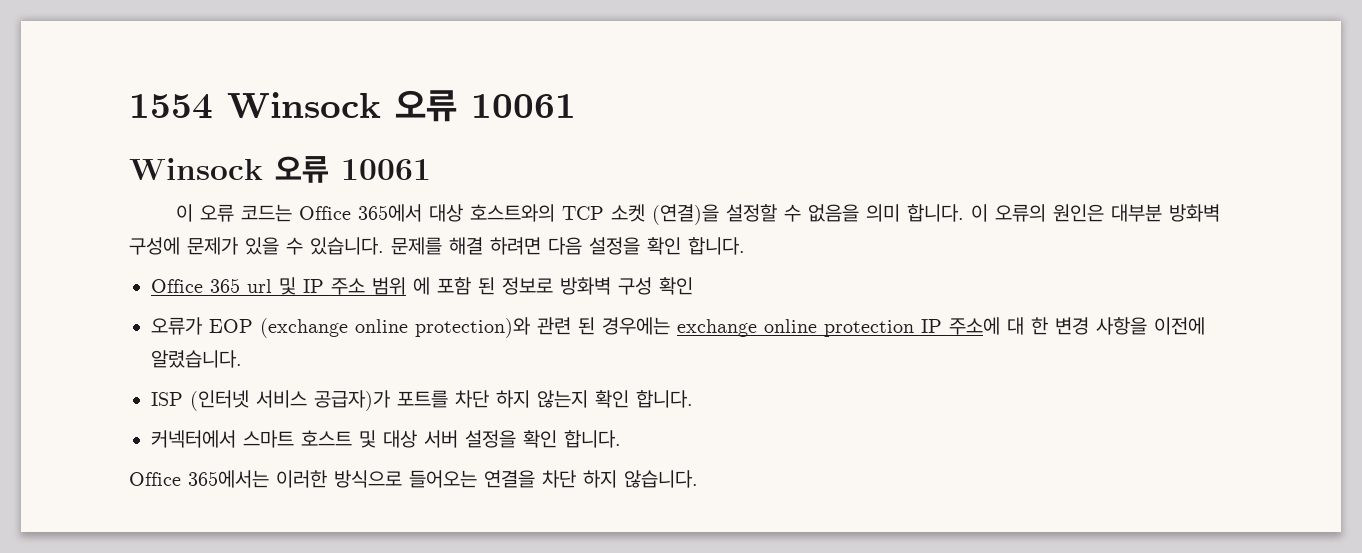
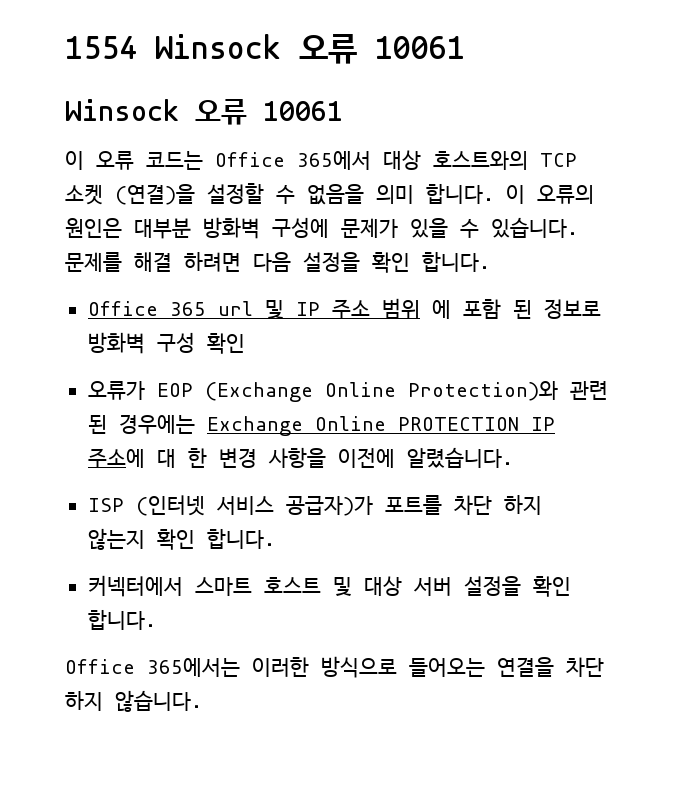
[260,317,914,338] (exchange online protection)와 관련 된 경우에는 exchange online protection -> [204,381,608,402] [87,414,519,436] (Exchange Online Protection)와 관련 된 경우에는 Exchange Online PROTECTION

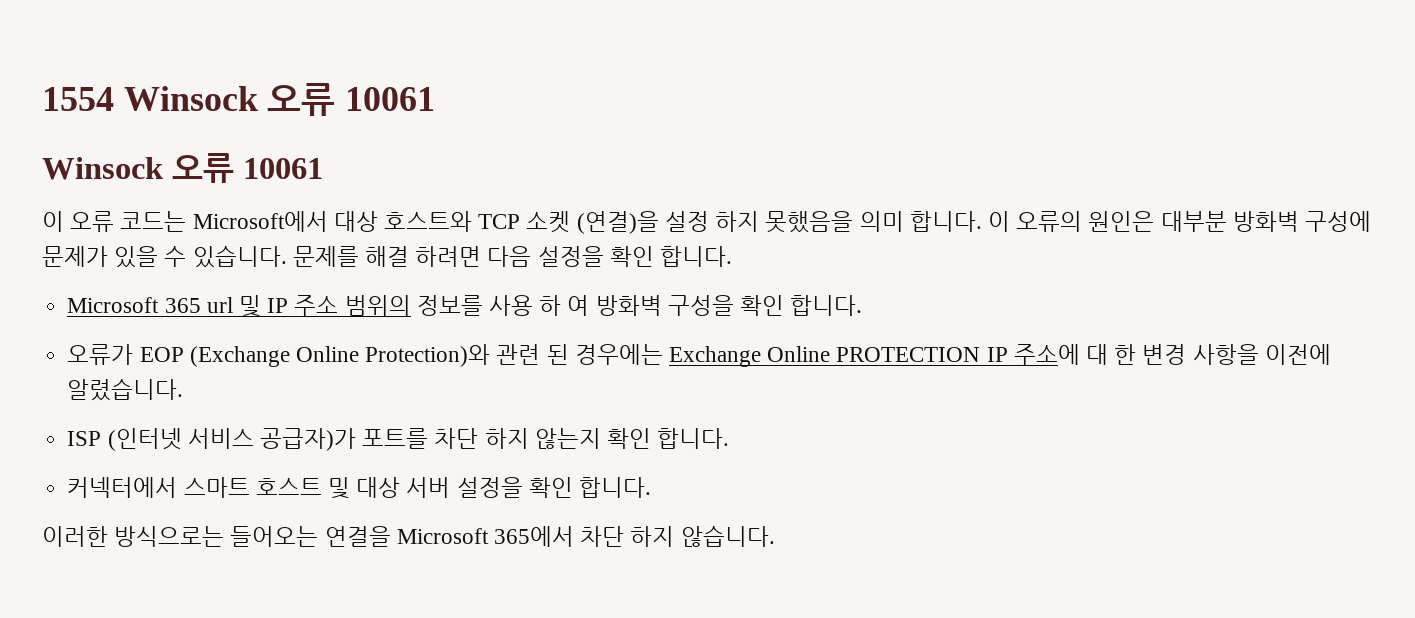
[215,150,577,170] [65,183,364,205] Office 365에서 대상 호스트와의 TCP 소켓 (연결)을 설정할 수 없음을 -> [192,211,854,234] Microsoft에서 대상 호스트와 TCP 소켓 (연결)을 설정 하지 못했음을
[87,301,158,316] Office -> [67,297,160,313] Microsoft
[381,298,601,319] [87,332,245,354] 범위 에 포함 된 정보로 방화벽 구성 확인 -> [344,295,863,316] 범위의 정보를 사용 하 여 방화벽 구성을 확인 합니다.
[65,656,554,678] Office 365에서는 이러한 방식으로 들어오는 연결을 -> [42,526,575,547] 이러한 방식으로는 들어오는 연결을 Microsoft 365에서

